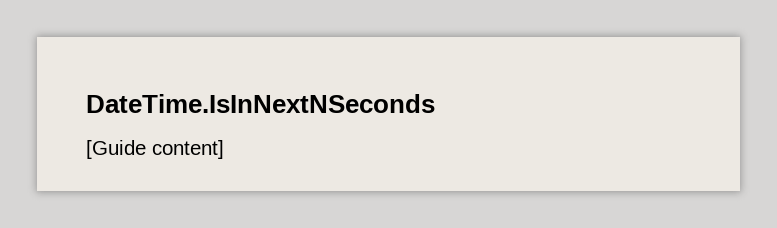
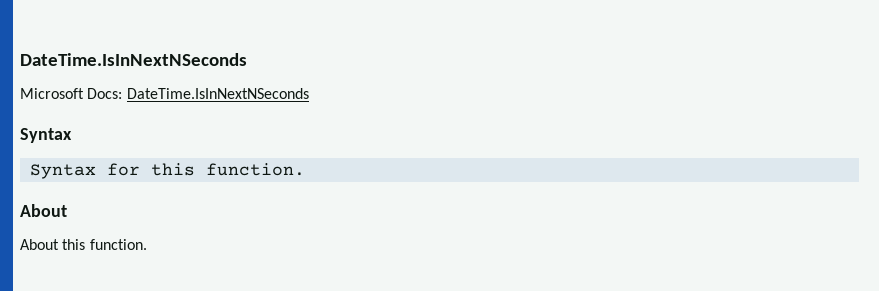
[86,94,435,113] [86,140,224,159] DateTime.IsInNextNSeconds // [Guide content] -> [20,53,247,66] [20,88,309,99] [20,128,72,143] [29,163,305,179] [20,204,67,217] [20,239,147,250] DateTime.IsInNextNSeconds // Microsoft Docs: DateTime.IsInNextNSeconds // Syntax // Syntax for this function. // About // About this function.

